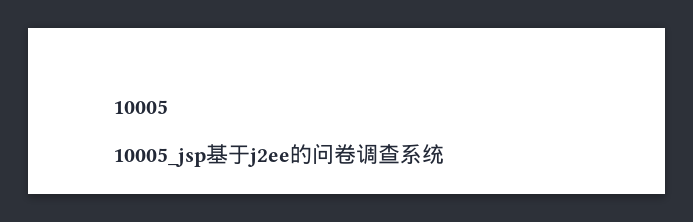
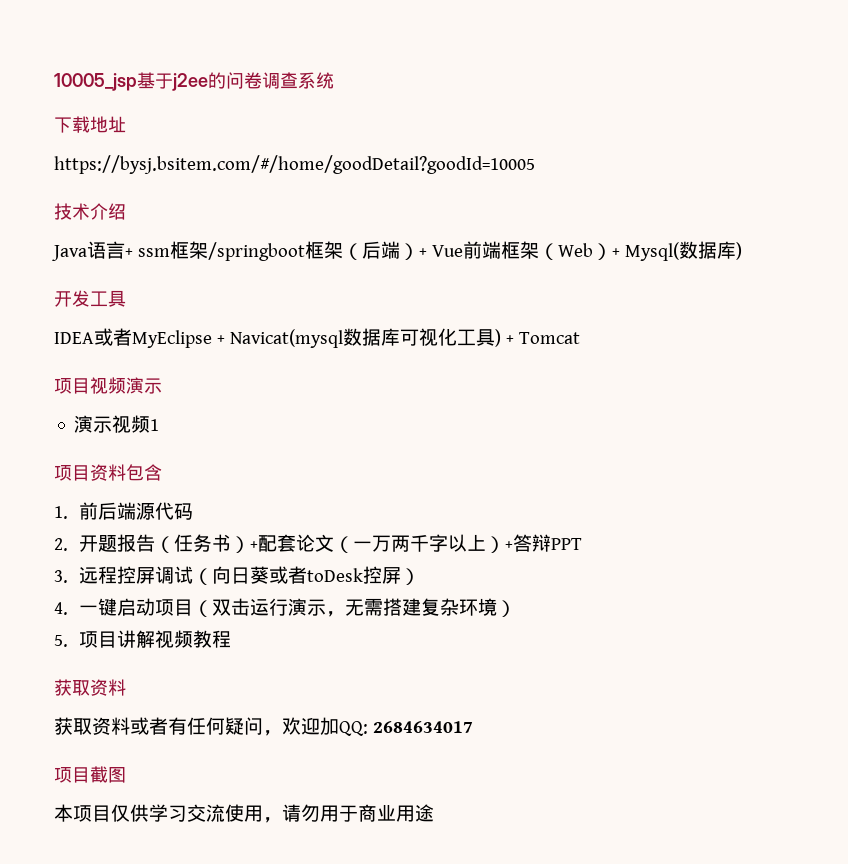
[113,100,168,114] 10005 // -> (54, 82) none
(444, 154) none -> [54,116,126,133] [54,155,535,174] [54,203,126,220] [52,241,742,261] [54,290,126,307] [54,328,580,348] [54,377,162,394] [74,415,160,433] [54,464,162,481] [54,502,194,520] [54,534,583,553] [54,566,421,585] [54,598,517,617] [54,630,232,648] [54,679,126,696] [54,717,473,736] [54,766,126,783] [54,804,434,823] // 下载地址 // https://bysj.bsitem.com/#/home/goodDetail?goodId=10005 // 技术介绍 // Java语言+ ssm框架/springboot框架（后端）+ Vue前端框架（Web）+ Mysql(数据库) // 开发工具 // IDEA或者MyEclipse + Navicat(mysql数据库可视化工具) + Tomcat // 项目视频演示 // 演示视频1 // 项目资料包含 // 1.前后端源代码 // 2.开题报告（任务书）+配套论文（一万两千字以上）+答辩PPT // 3.远程控屏调试（向日葵或者toDesk控屏） // 4.一键启动项目（双击运行演示，无需搭建复杂环境） // 5.项目讲解视频教程 // 获取资料 // 获取资料或者有任何疑问，欢迎加QQ: 2684634017 // 项目截图 // 本项目仅供学习交流使用，请勿用于商业用途

